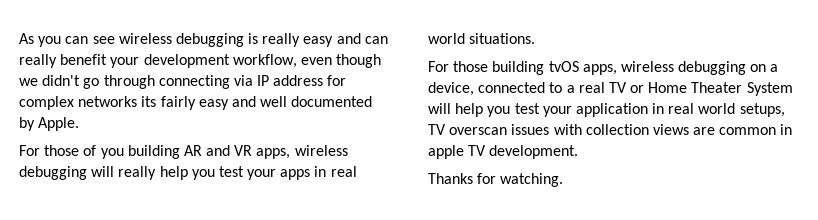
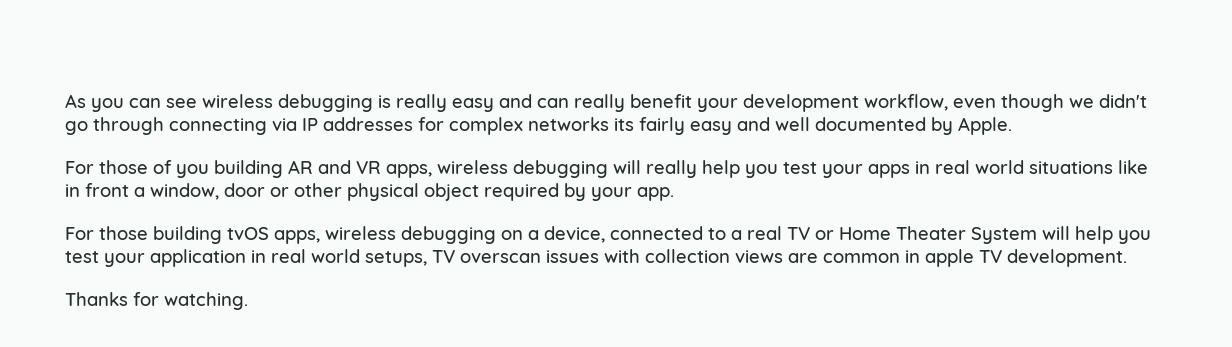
[273,75,324,86] address -> [323,117,413,131] addresses
[469,33,536,44] situations. -> [1029,160,1148,174] [65,183,674,201] situations like in front a window, door or other physical object required by your app.

